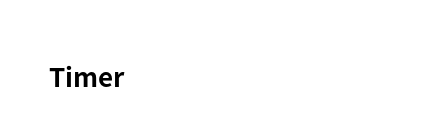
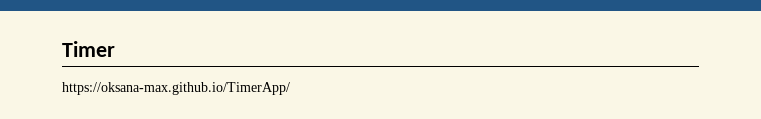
(125, 76) none -> [62,82,290,95] // https://oksana-max.github.io/TimerApp/

